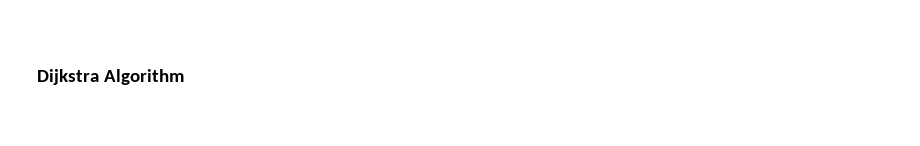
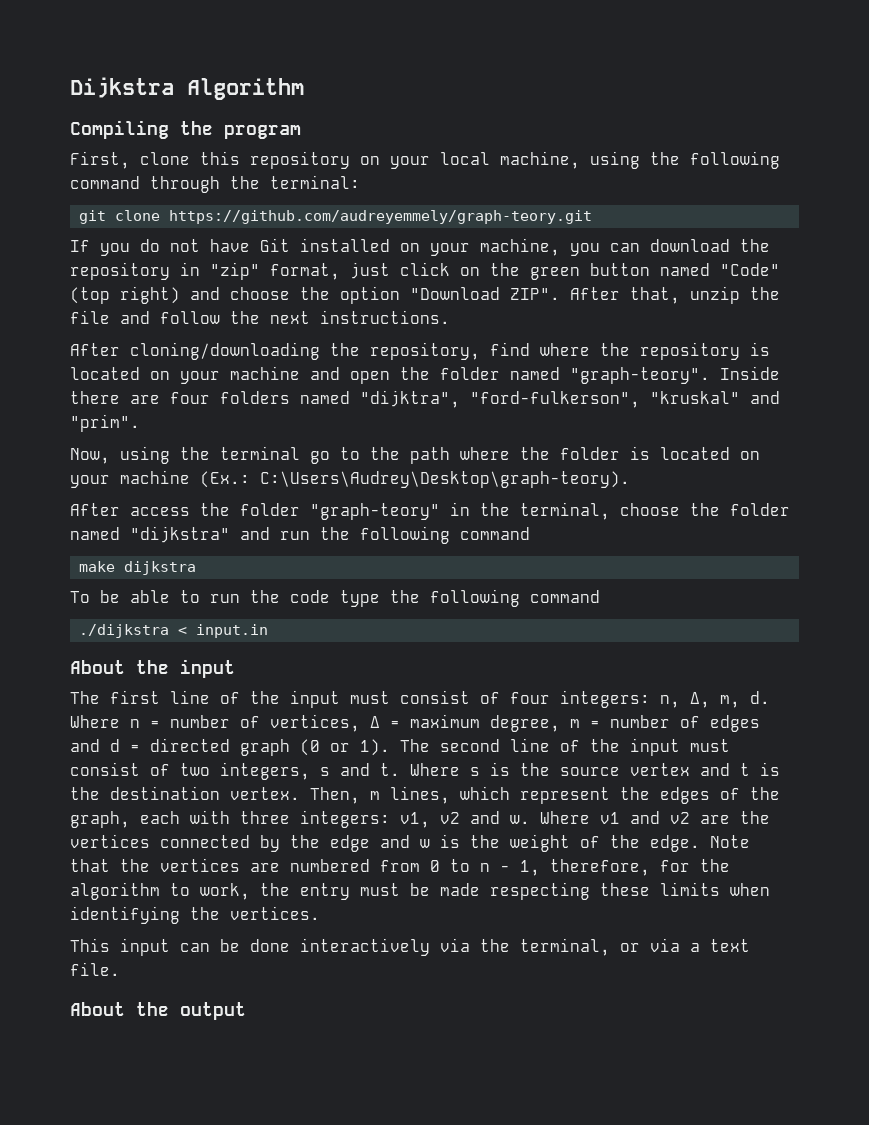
(185, 77) none -> [70,120,301,139] [70,151,780,169] [70,175,360,193] [79,210,593,224] [70,238,770,256] [70,262,780,280] [70,286,780,304] [70,310,450,324] [70,342,770,360] [70,366,780,384] [70,390,780,408] [70,414,140,432] [70,446,760,464] [70,470,630,488] [70,502,790,520] [70,526,530,544] [79,561,197,575] [70,589,600,607] [79,624,269,638] [70,659,235,678] [70,690,770,708] [70,714,760,732] [70,738,730,756] [70,762,780,780] [70,786,780,804] [70,810,770,828] [70,834,750,852] [70,858,730,876] [70,882,770,900] [70,906,320,924] [70,938,750,956] [70,962,120,976] [70,1002,246,1020] // Compiling the program // First, clone this repository on your local machine, using the following command through the terminal: // git clone https://github.com/audreyemmely/graph-teory.git // If you do not have Git installed on your machine, you can download the repository in "zip" format, just click on the green button named "Code" (top right) and choose the option "Download ZIP". After that, unzip the file and follow the next instructions. // After cloning/downloading the repository, find where the repository is located on your machine and open the folder named "graph-teory". Inside there are four folders named "dijktra", "ford-fulkerson", "kruskal" and "prim". // Now, using the terminal go to the path where the folder is located on your machine (Ex.: C:\Users\Audrey\Desktop\graph-teory). // After access the folder "graph-teory" in the terminal, choose the folder named "dijkstra" and run the following command // make dijkstra // To be able to run the code type the following command // ./dijkstra < input.in // About the input // The first line of the input must consist of four integers: n, Δ, m, d. Where n = number of vertices, Δ = maximum degree, m = number of edges and d = directed graph (0 or 1). The second line of the input must consist of two integers, s and t. Where s is the source vertex and t is the destination vertex. Then, m lines, which represent the edges of the graph, each with three integers: v1, v2 and w. Where v1 and v2 are the vertices connected by the edge and w is the weight of the edge. Note that the vertices are numbered from 0 to n - 1, therefore, for the algorithm to work, the entry must be made respecting these limits when identifying the vertices. // This input can be done interactively via the terminal, or via a text file. // About the output

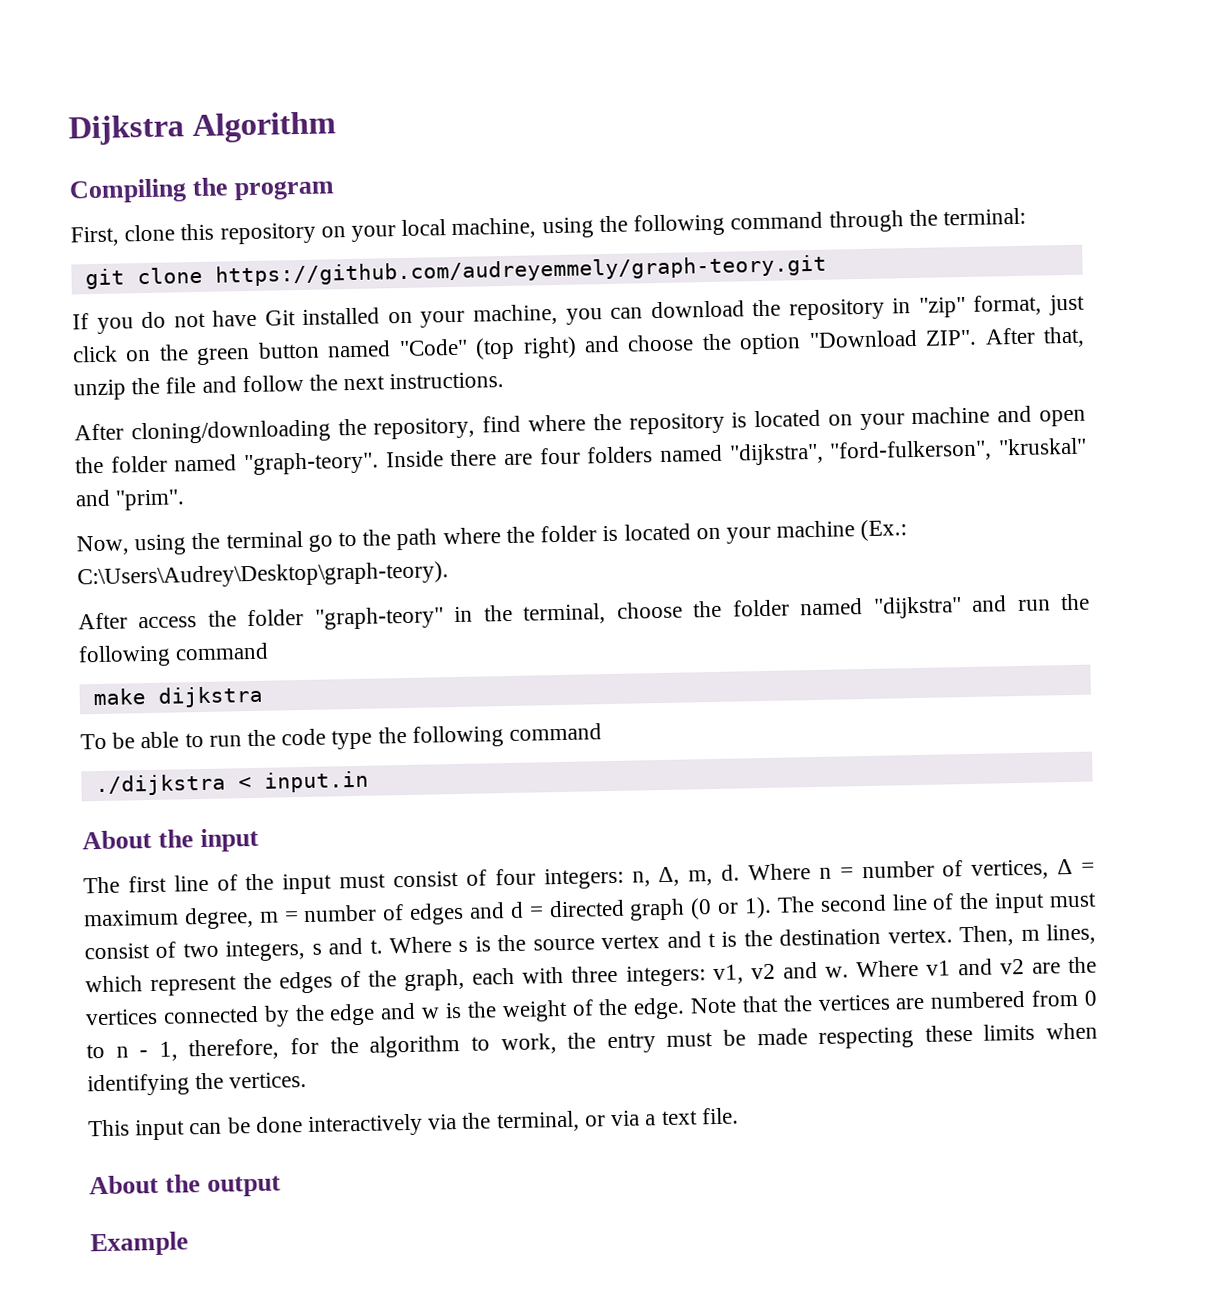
[360,390,460,408] "dijktra", -> [728,442,824,466] "dijkstra",
(246, 1011) none -> [90,1231,189,1257] // Example

